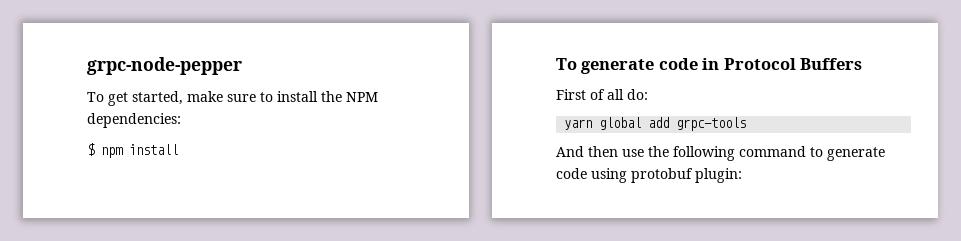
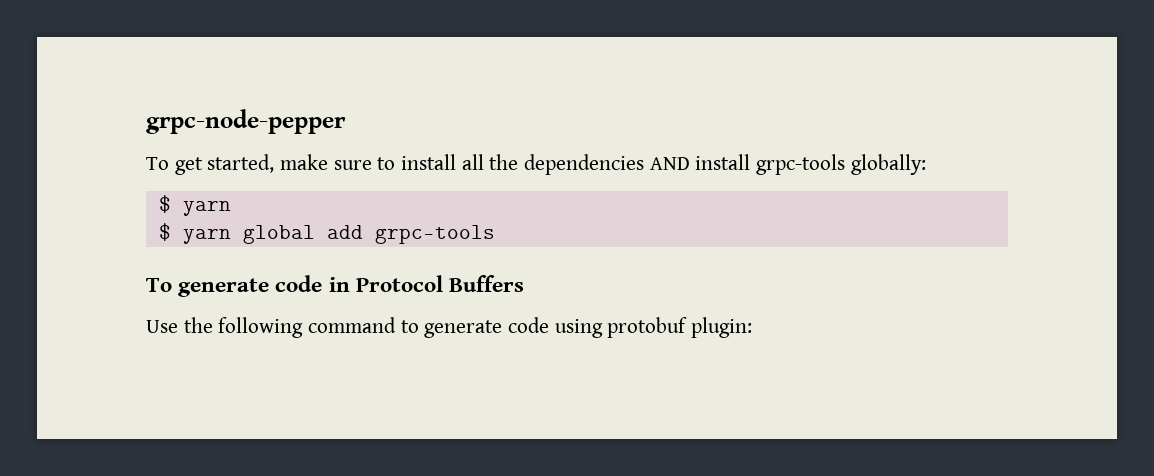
[321,91,378,102] [87,113,181,128] [87,143,178,158] the NPM dependencies: // $ npm install -> [461,154,926,175] [158,195,231,216] [158,223,495,244] all the dependencies AND install grpc-tools globally: // $ yarn // $ yarn global add grpc-tools
[556,89,648,100] [564,117,747,131] [556,146,644,157] First of all do: // yarn global add grpc-tools // And then use -> [146,320,178,333] Use

